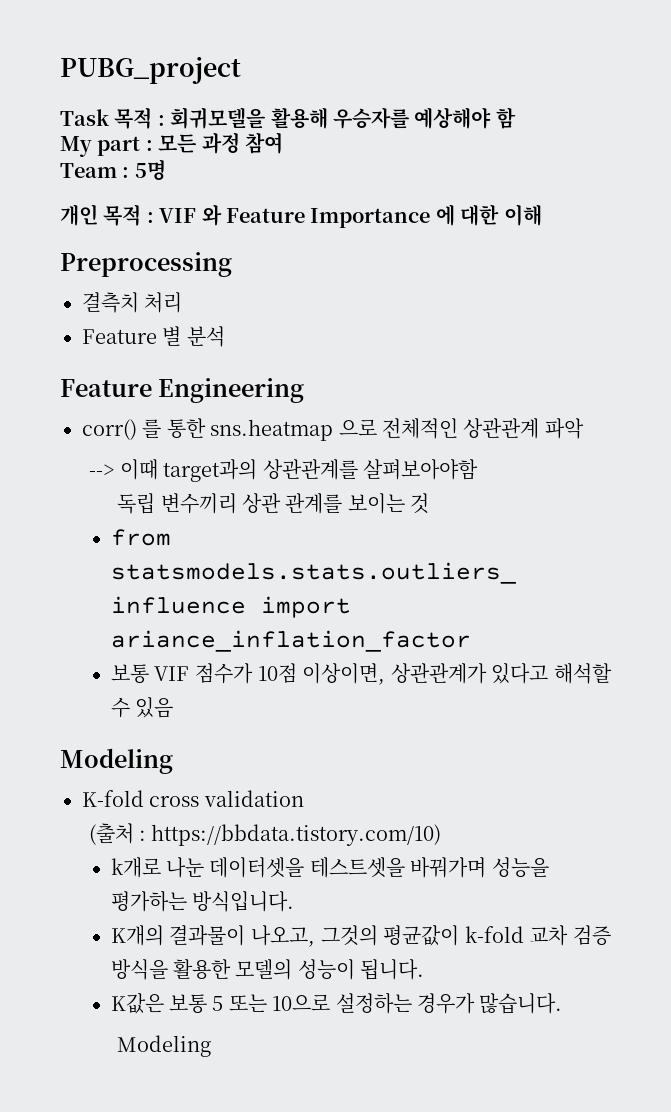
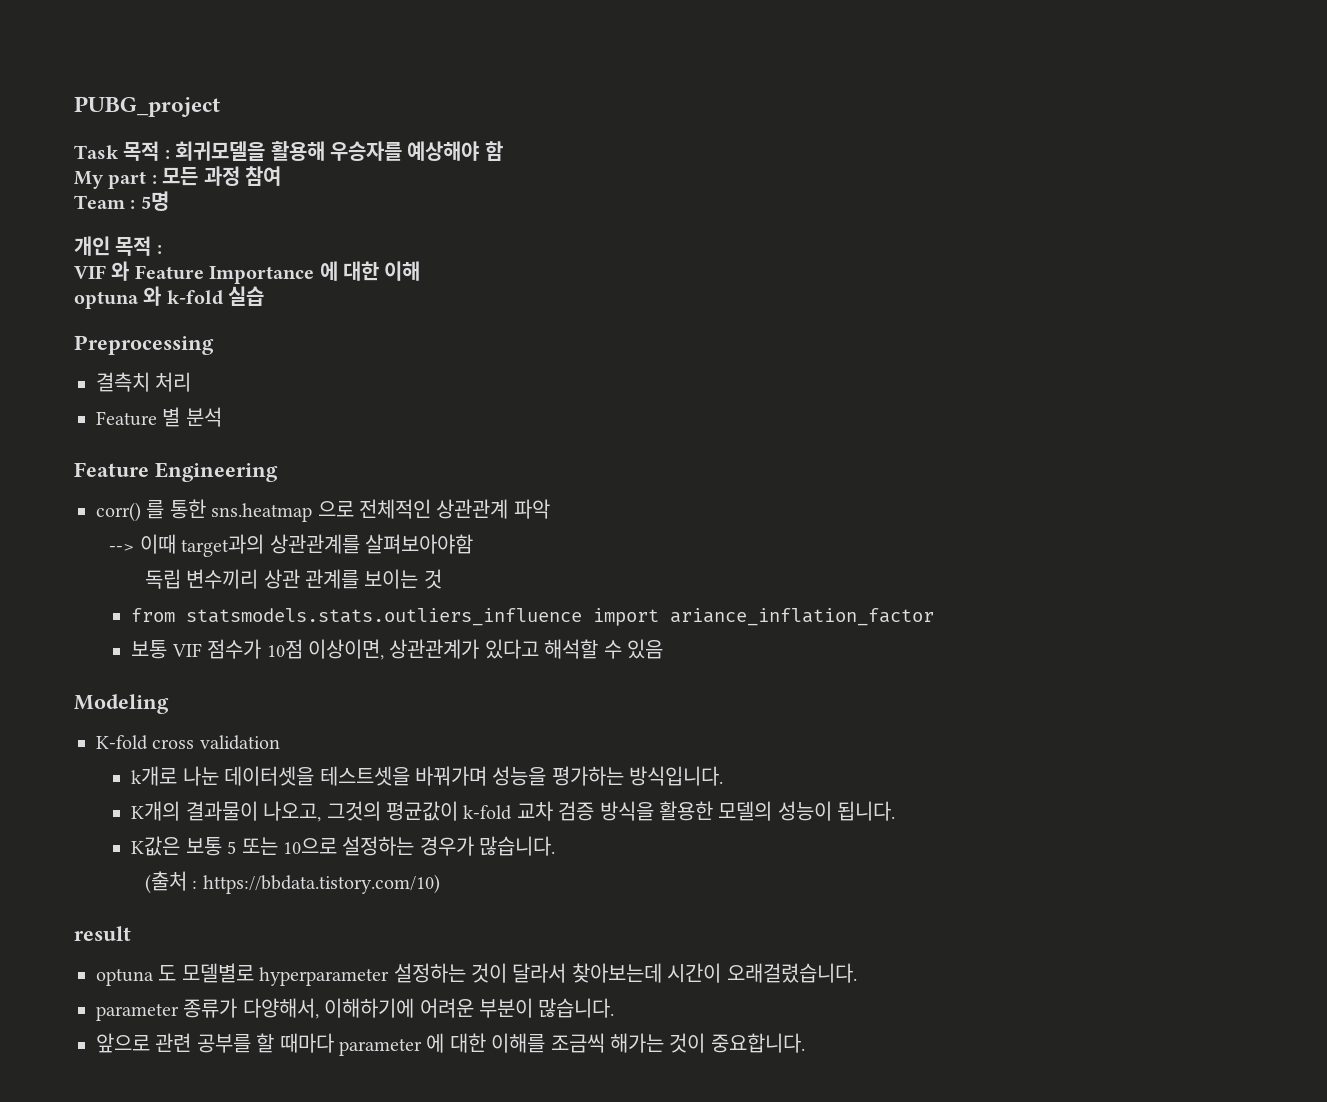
(154, 217) none -> (162, 249) //
(542, 215) none -> [74,286,265,309] // optuna 와 k-fold 실습
[88,823,442,846] // (출처 : https://bbdata.tistory.com/10) -> (280, 742) none
[117,1035,212,1057] Modeling -> [144,871,440,894] [74,926,131,941] [96,963,857,986] [96,998,615,1021] [96,1033,805,1056] (출처 : https://bbdata.tistory.com/10) // result // optuna 도 모델별로 hyperparameter 설정하는 것이 달라서 찾아보는데 시간이 오래걸렸습니다. // parameter 종류가 다양해서, 이해하기에 어려운 부분이 많습니다. // 앞으로 관련 공부를 할 때마다 parameter 에 대한 이해를 조금씩 해가는 것이 중요합니다.

